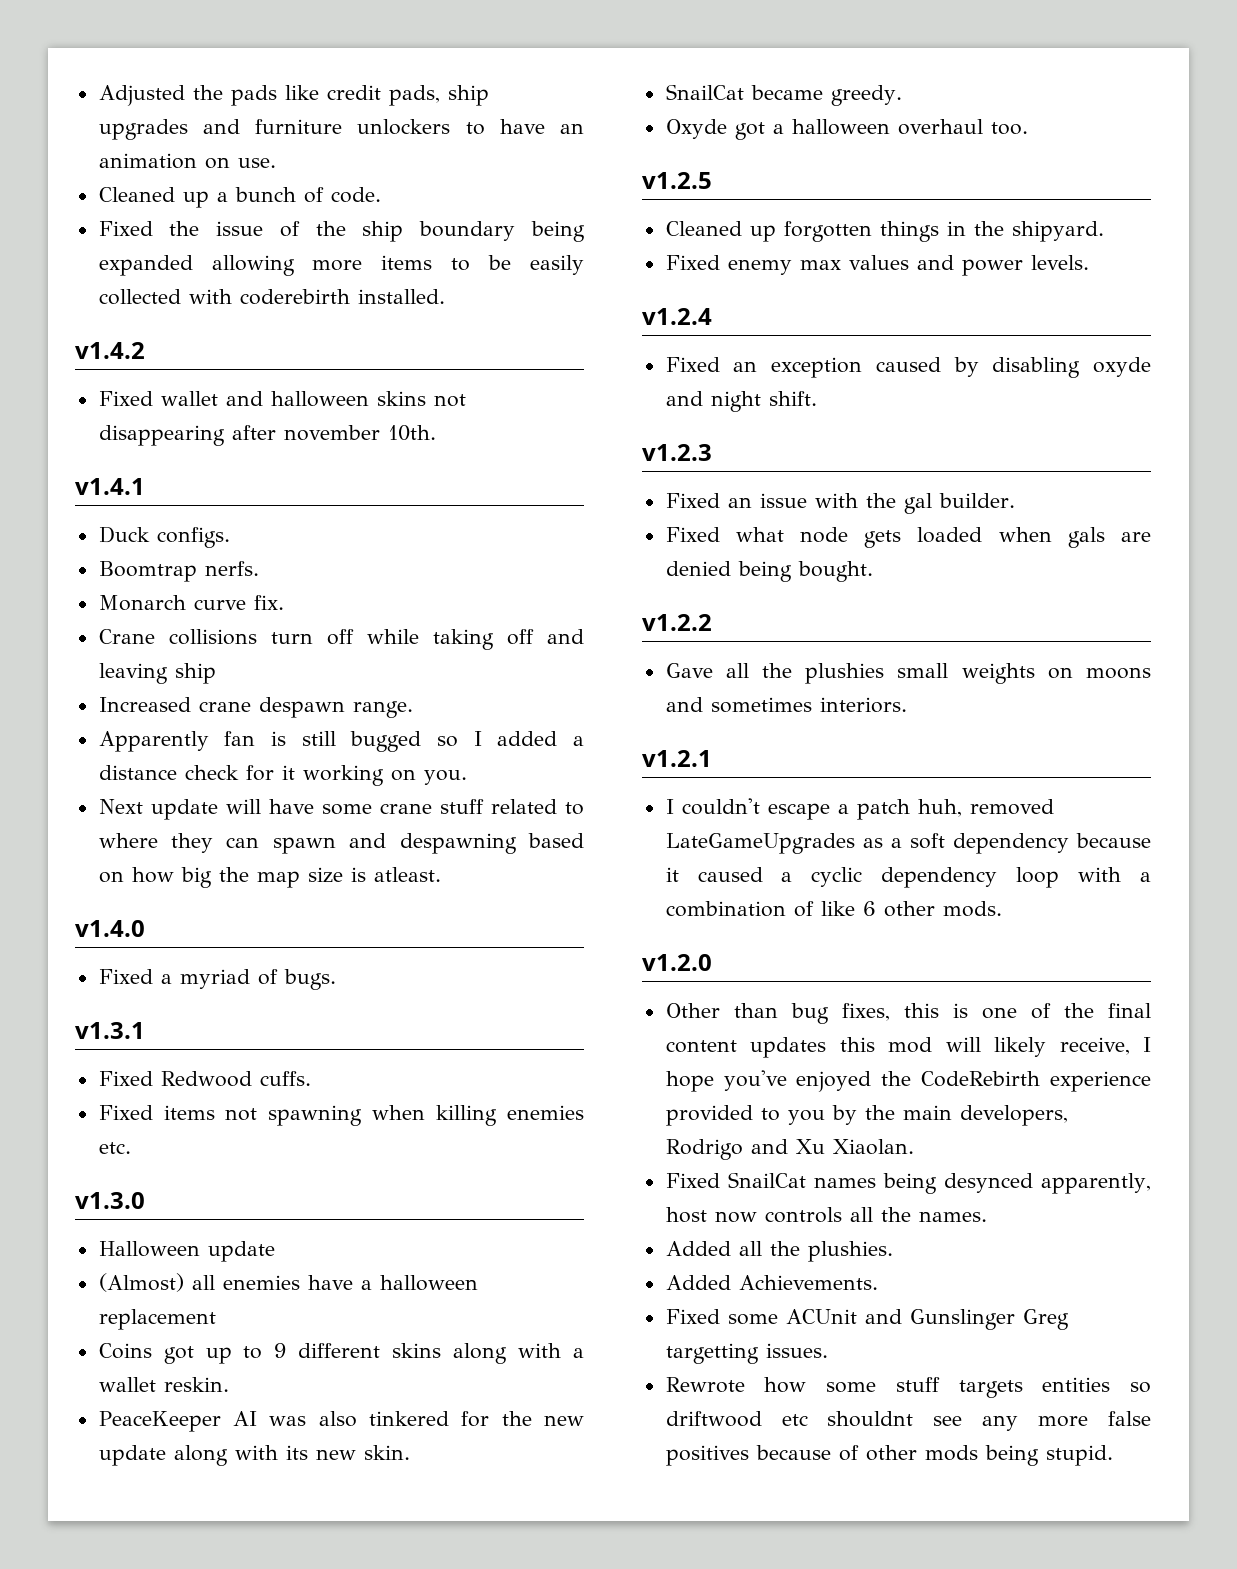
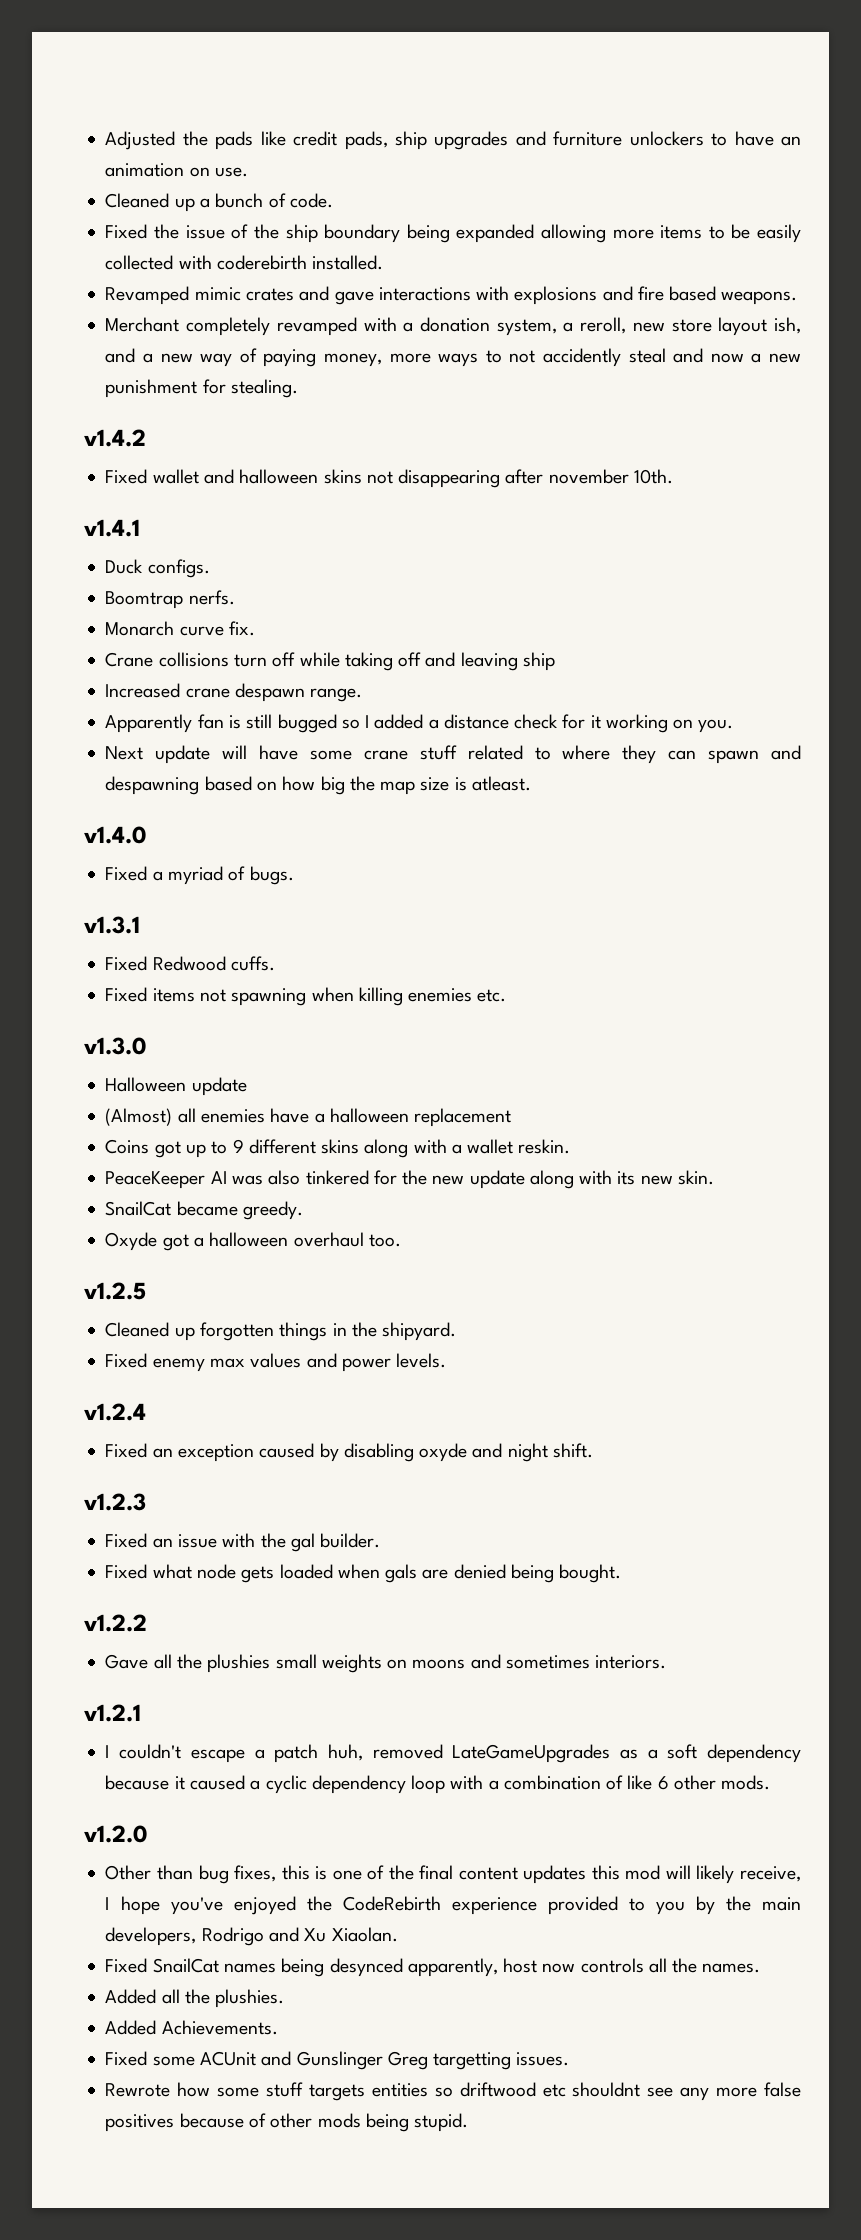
(445, 296) none -> [105,286,798,305] [105,317,801,336] [105,348,801,367] [105,379,298,398] // Revamped mimic crates and gave interactions with explosions and fire based weapons. // Merchant completely revamped with a donation system, a reroll, new store layout ish, and a new way of paying money, more ways to not accidently steal and now a new punishment for stealing.

